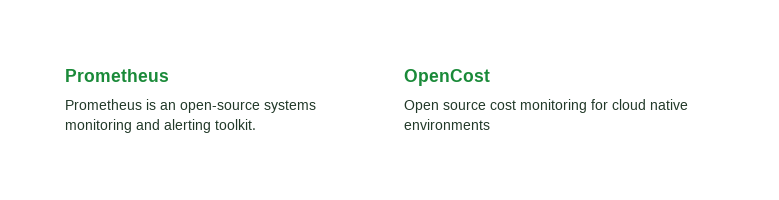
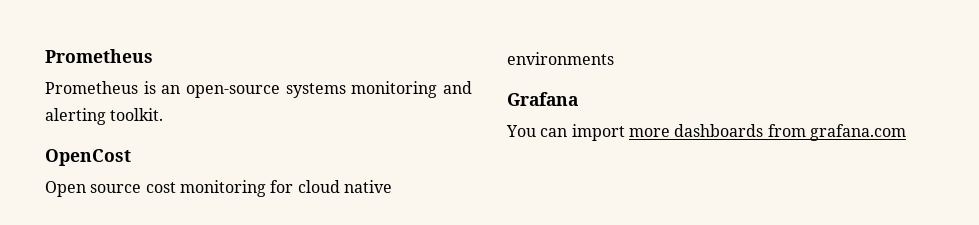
(490, 124) none -> [507,92,578,106] [506,124,906,141] // Grafana // You can import more dashboards from grafana.com

